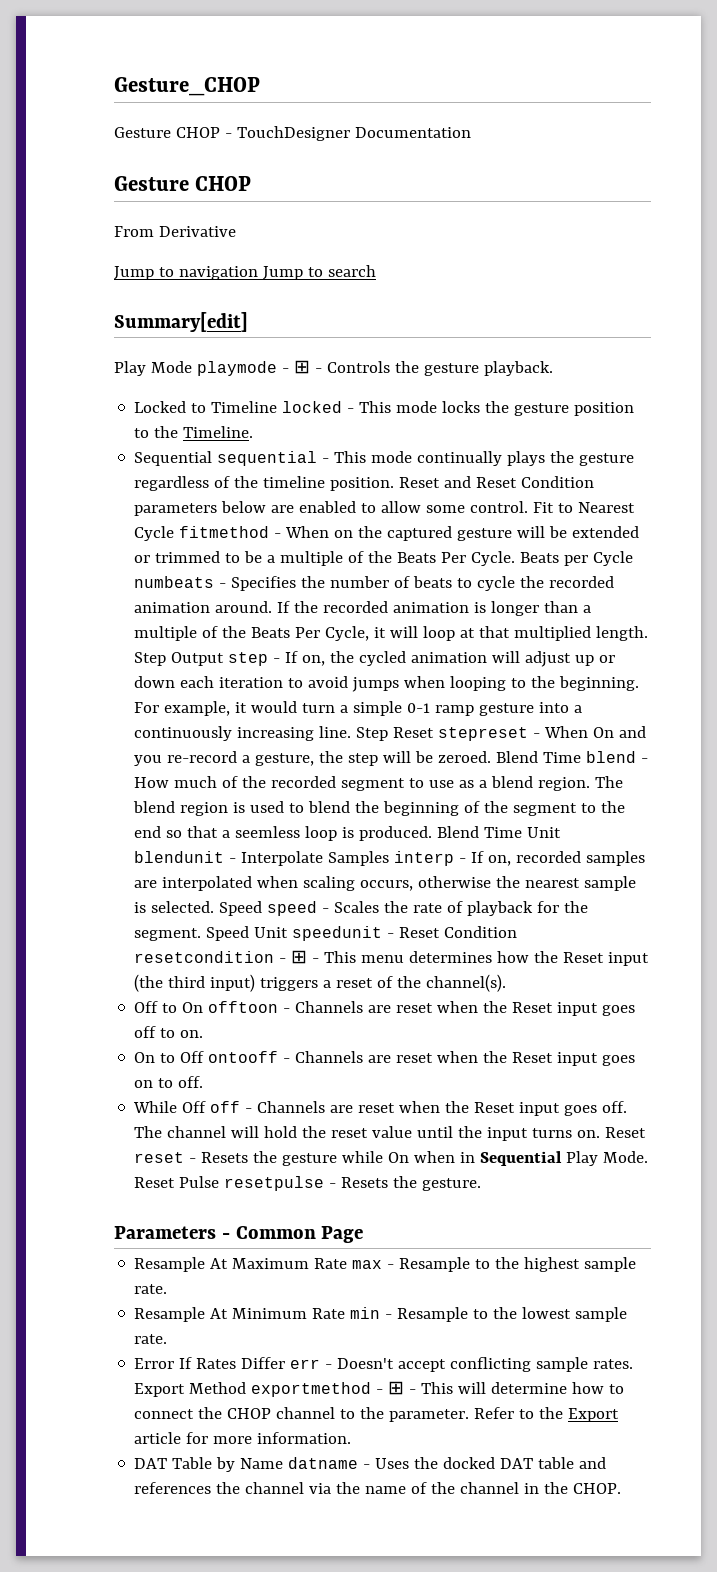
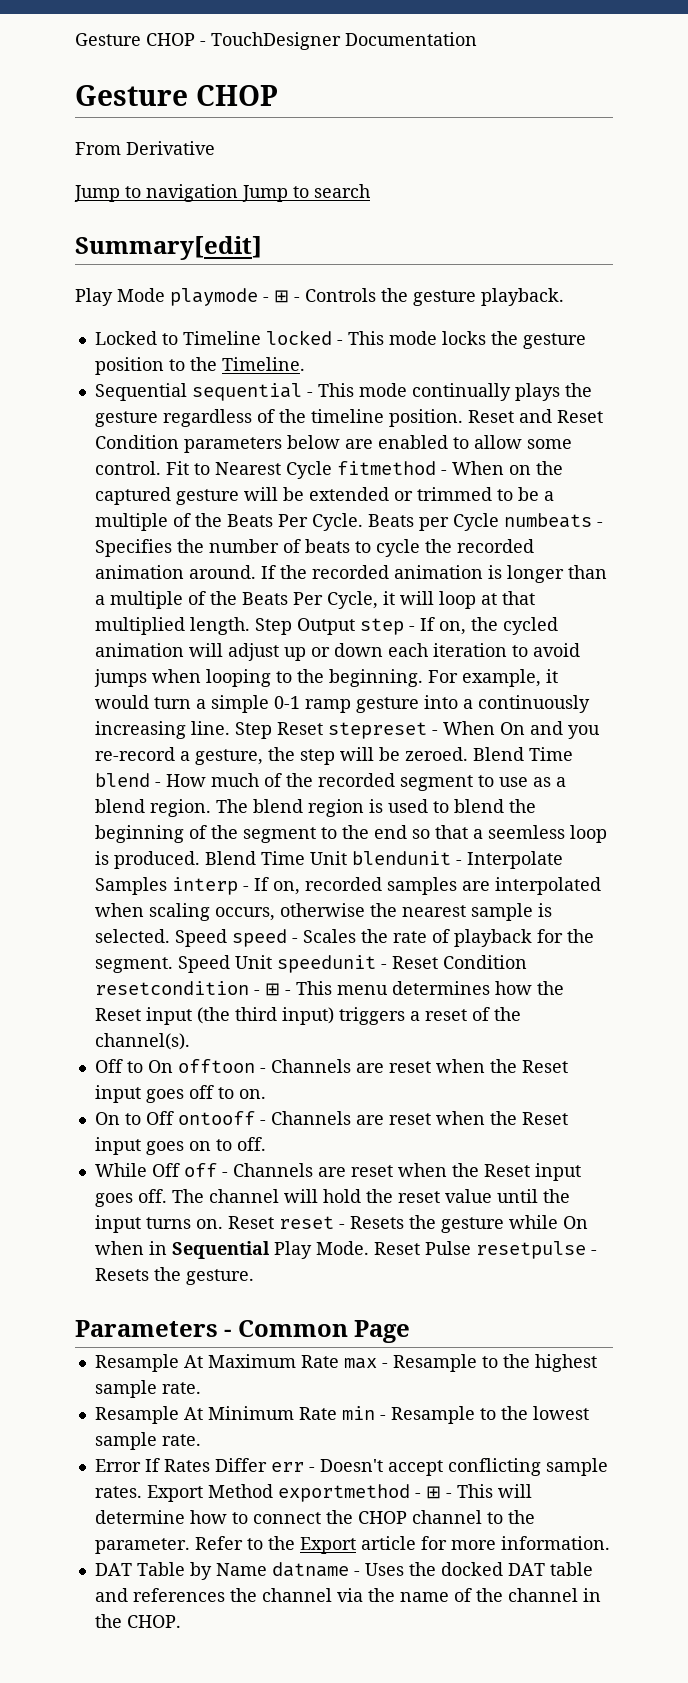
[114,77,260,96] Gesture_CHOP // -> (75, 39) none

